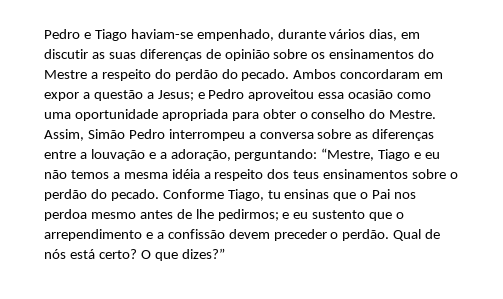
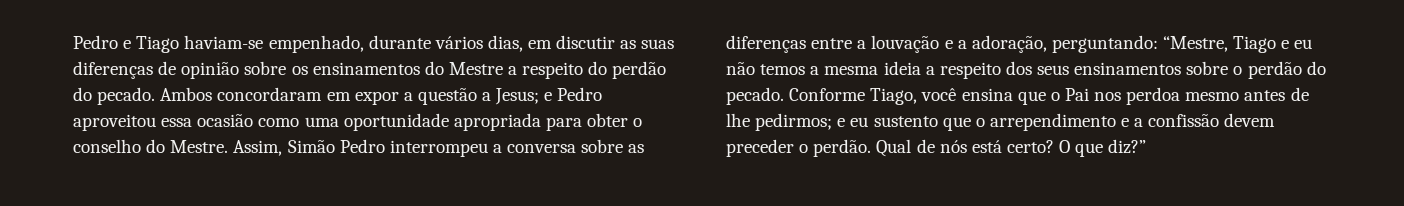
[171,169,200,179] idéia -> [883,61,921,75] ideia
[293,170,320,179] teus -> [1037,65,1070,75] seus
[267,189,330,199] tu ensinas -> [921,88,1013,101] você ensina
[181,248,225,259] dizes?” -> [1108,139,1147,154] diz?”

